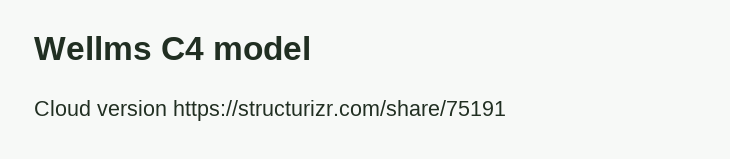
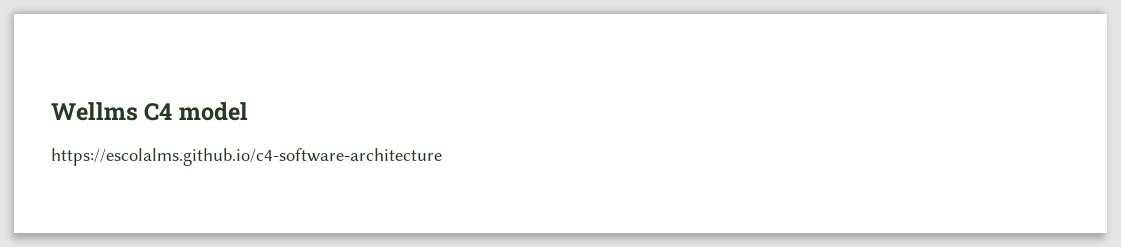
[34,100,506,121] Cloud version https://structurizr.com/share/75191 -> [51,148,442,166] https://escolalms.github.io/c4-software-architecture

